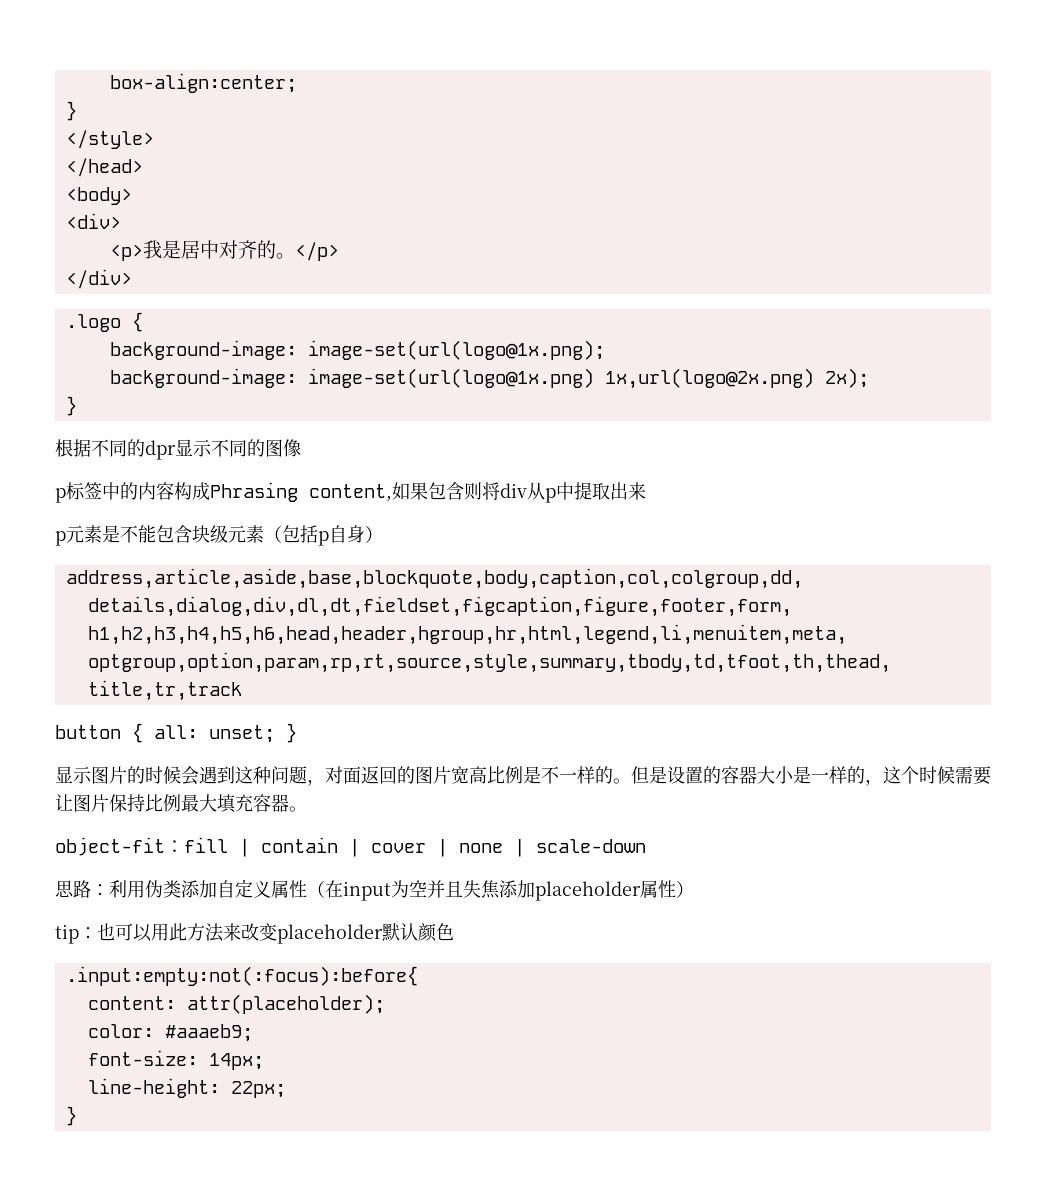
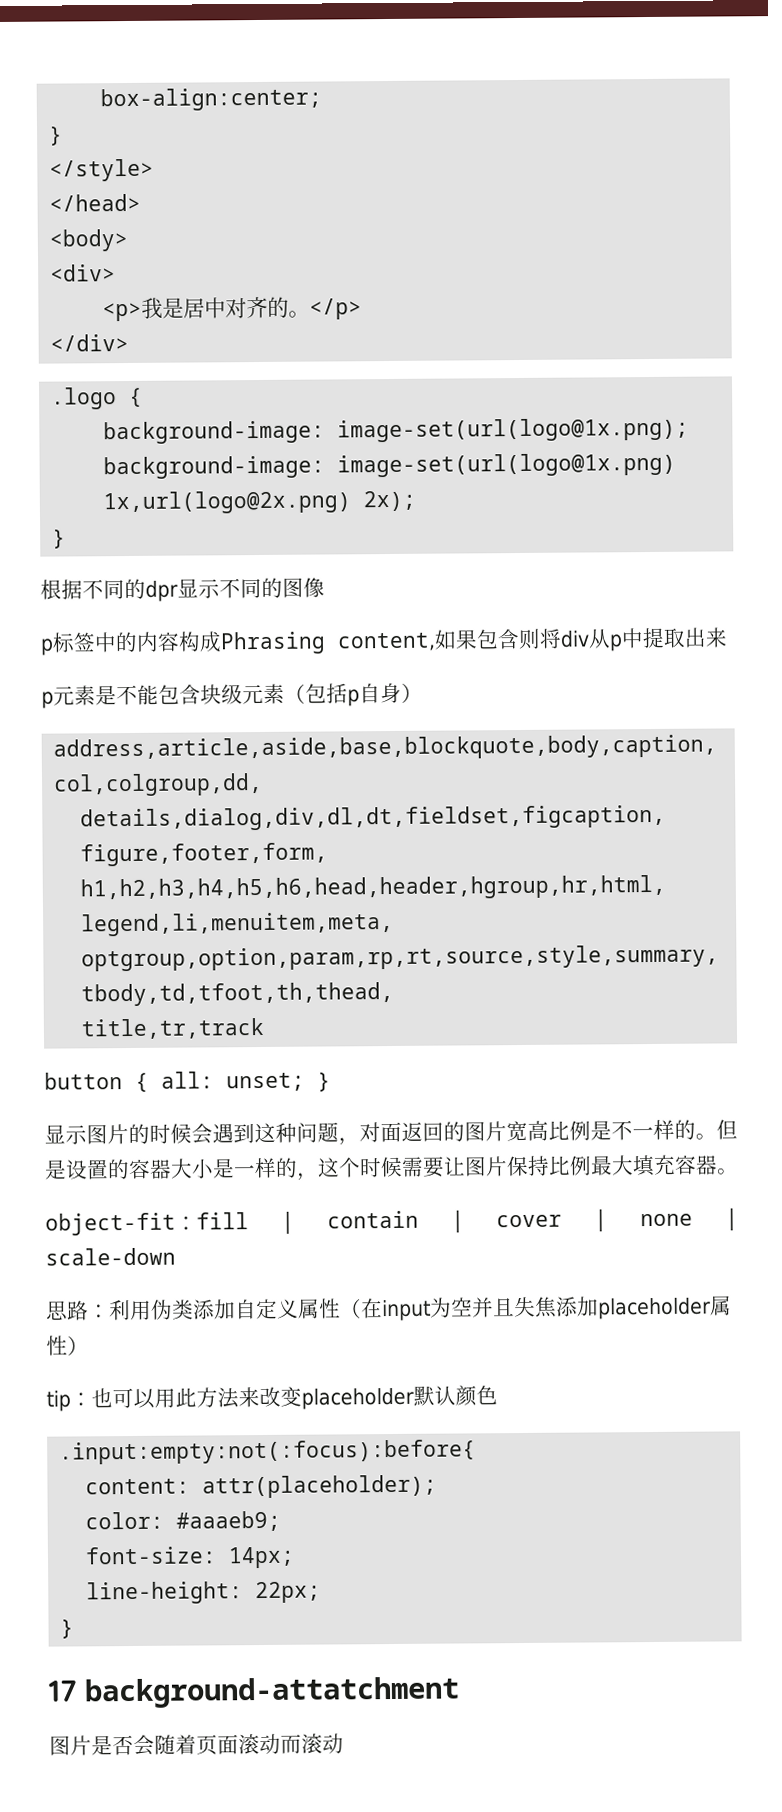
(77, 1116) none -> [48,1676,460,1709] [49,1733,344,1757] // 17 background-attatchment // 图片是否会随着页面滚动而滚动

